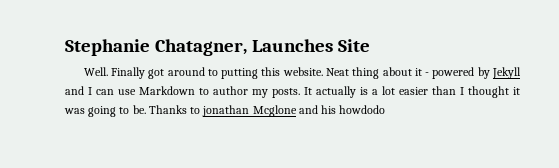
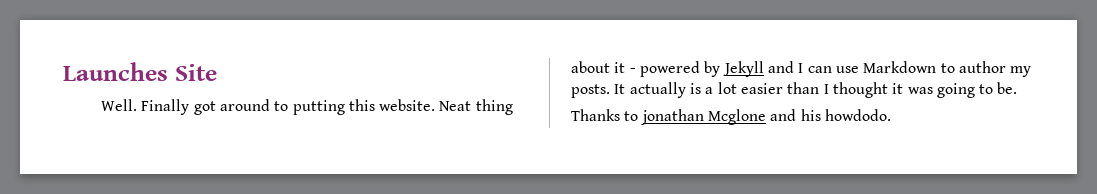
[65,39,248,56] Stephanie Chatagner, -> (63, 71) none
(146, 109) none -> (1018, 88) //
[339,105,386,114] howdodo -> [824,109,891,121] howdodo.

